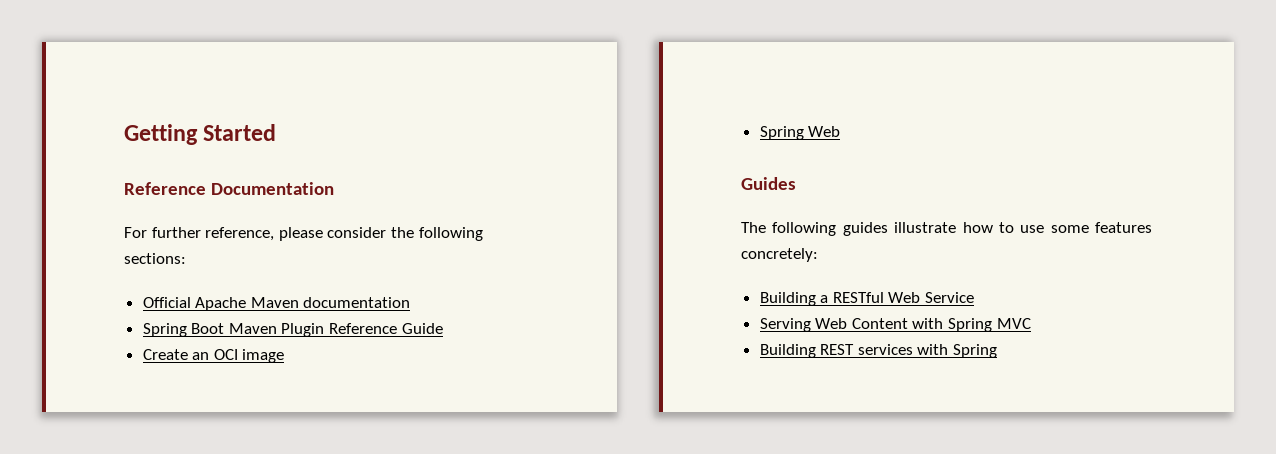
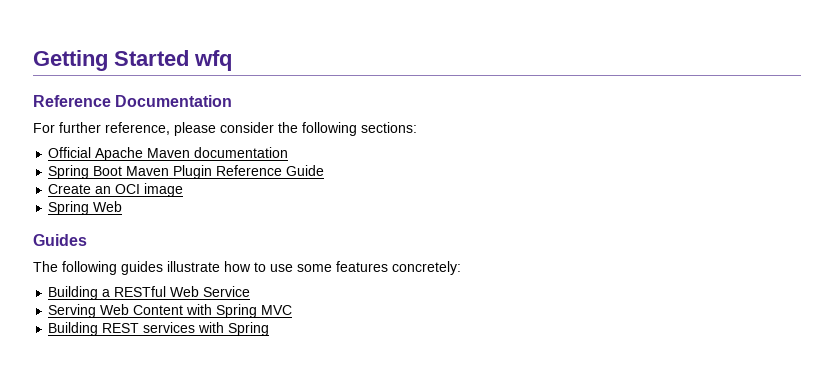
(277, 132) none -> [194,50,232,71] wfq

